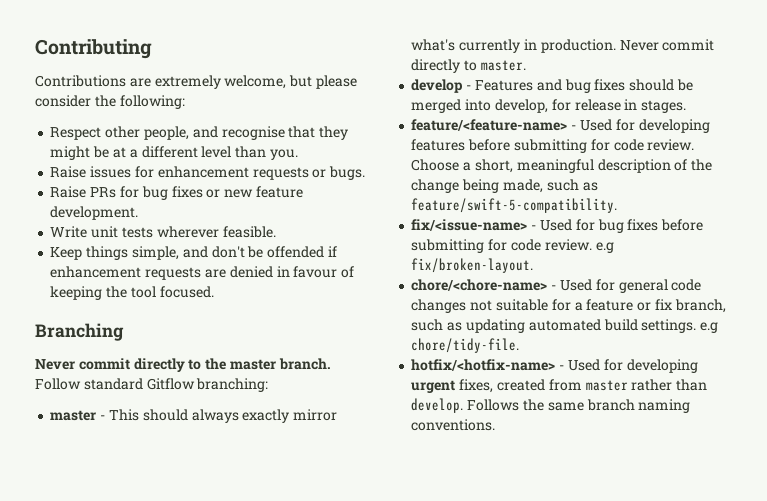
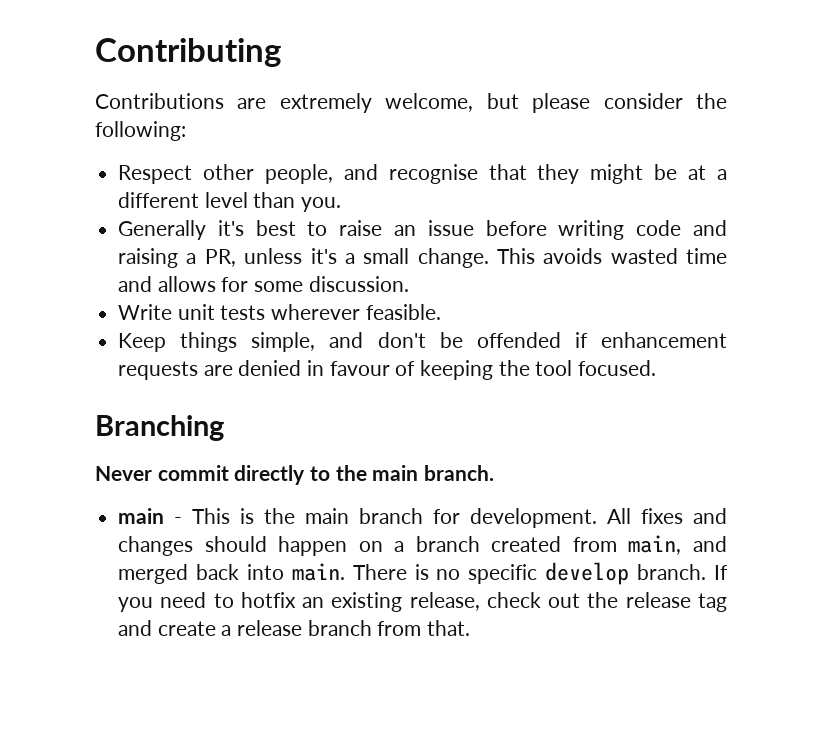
[50,166,366,180] [50,186,303,200] [50,206,139,220] Raise issues for enhancement requests or bugs. // Raise PRs for bug fixes or new feature development. -> [118,220,727,240] [118,248,727,268] [118,276,409,292] Generally it's best to raise an issue before writing code and raising a PR, unless it's a small change. This avoids wasted time and allows for some discussion.
[229,358,331,370] [35,378,269,392] [50,409,338,423] [411,39,715,53] [411,59,526,73] [411,79,693,93] [411,99,687,113] [411,119,710,133] [411,139,695,153] [411,159,713,173] [411,179,598,193] [411,198,618,213] [411,219,704,233] [411,239,614,253] [411,258,534,273] [411,279,702,293] [411,299,726,313] [411,319,719,333] [411,338,520,353] [411,359,698,373] [411,379,708,393] [411,398,691,413] [411,419,496,431] master branch. Follow standard Gitflow branching: // master - This should always exactly mirror what's currently in production. Never commit directly to master. // develop - Features and bug fixes should be merged into develop, for release in stages. // feature/<feature-name> - Used for developing features before submitting for code review. Choose a short, meaningful description of the change being made, such as feature/swift-5-compatibility. // fix/<issue-name> - Used for bug fixes before submitting for code review. e.g fix/broken-layout. // chore/<chore-name> - Used for general code changes not suitable for a feature or fix branch, such as updating automated build settings. e.g chore/tidy-file. // hotfix/<hotfix-name> - Used for developing urgent fixes, created from master rather than develop. Follows the same branch naming conventions. -> [372,465,495,481] [118,508,727,528] [118,535,727,556] [118,562,728,585] [118,592,727,612] [118,620,471,636] main branch. // main - This is the main branch for development. All fixes and changes should happen on a branch created from main, and merged back into main. There is no specific develop branch. If you need to hotfix an existing release, check out the release tag and create a release branch from that.

